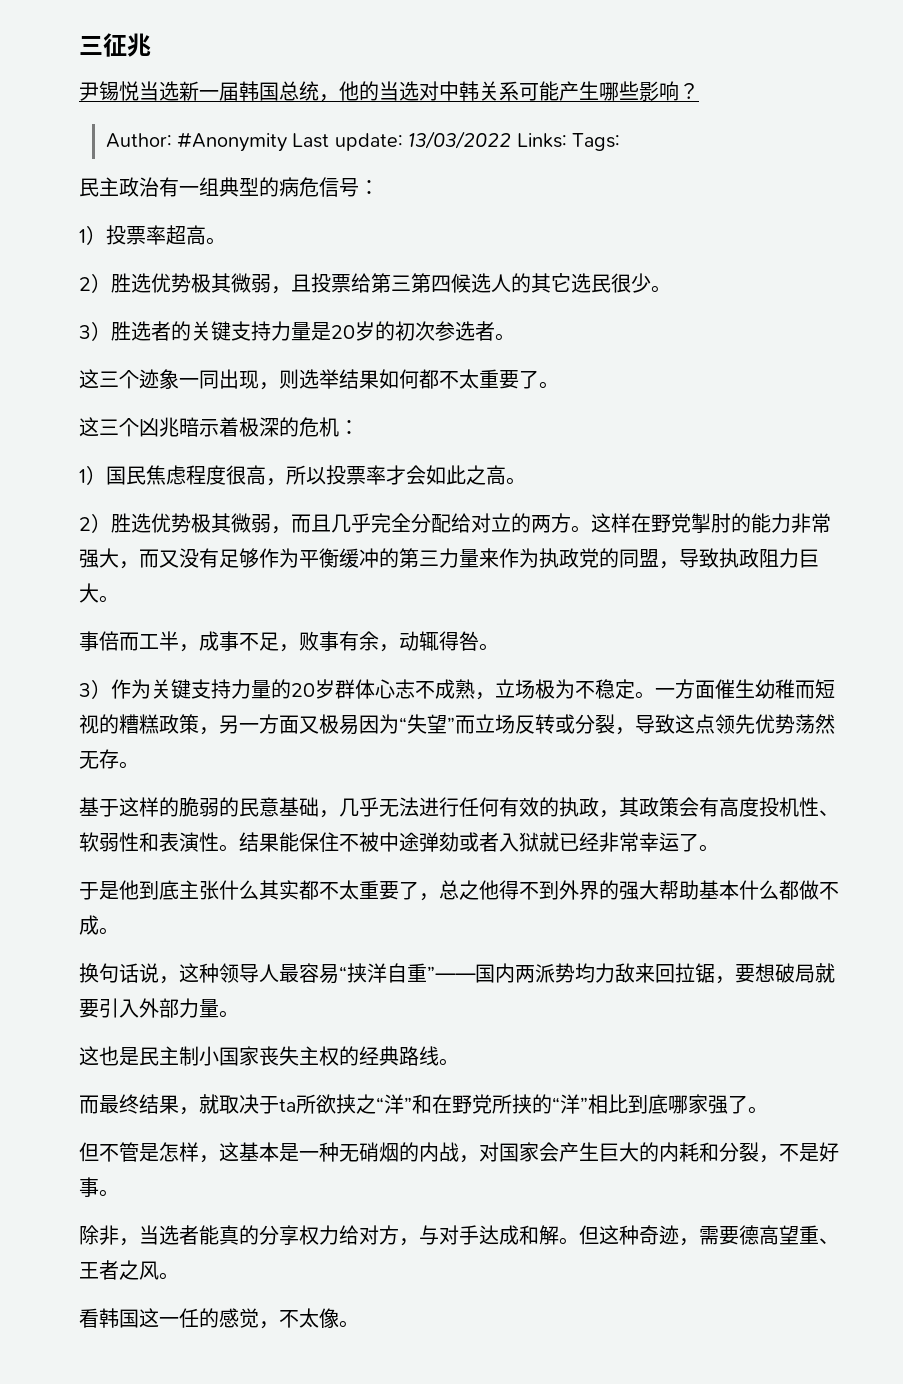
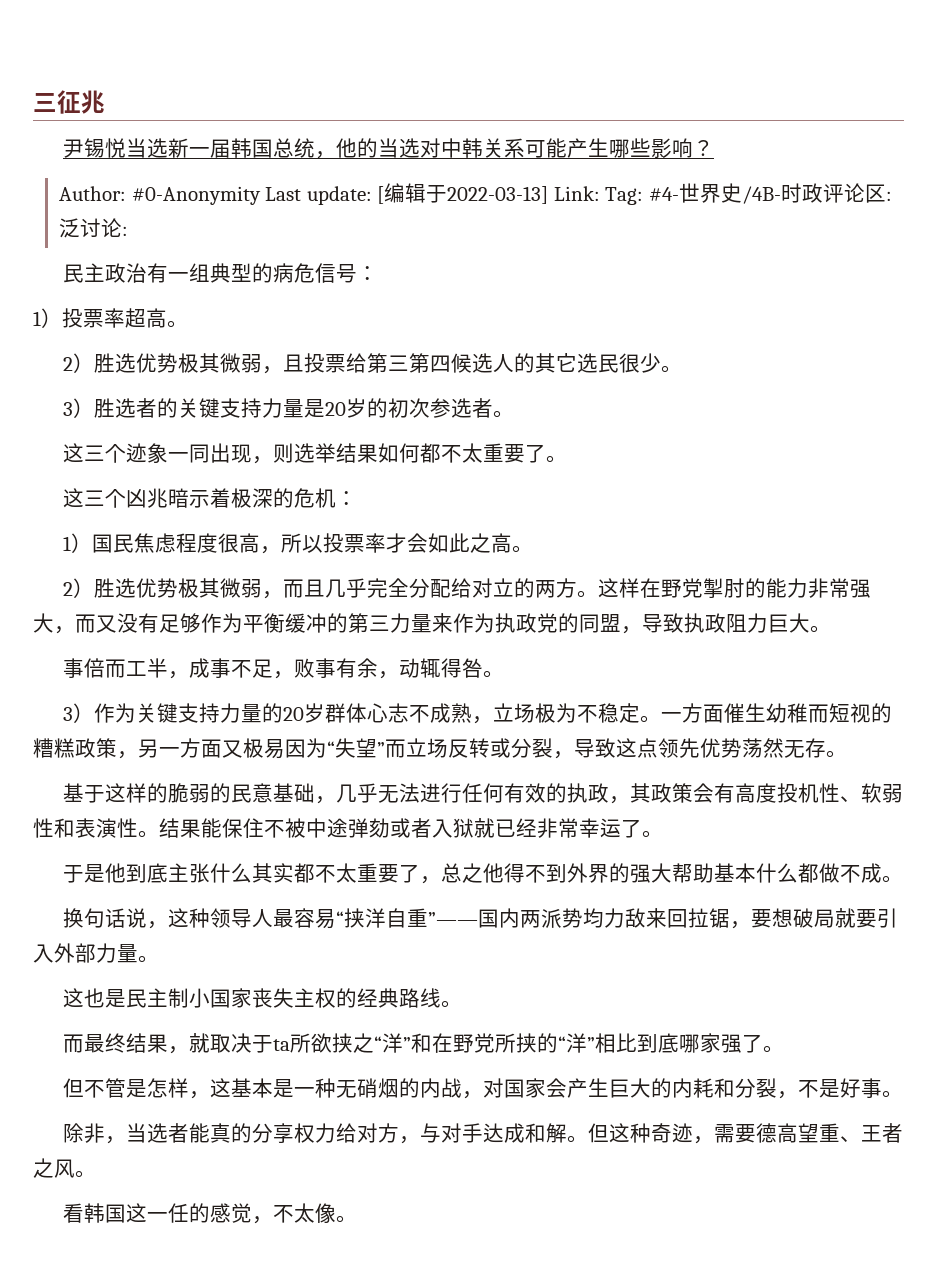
[176,132,287,152] #Anonymity -> [131,186,261,205] #0-Anonymity
[408,131,620,151] 13/03/2022 Links: Tags: -> [377,183,892,205] [59,218,129,238] [编辑于2022-03-13] Link: Tag: #4-世界史/4B-时政评论区:泛讨论:

